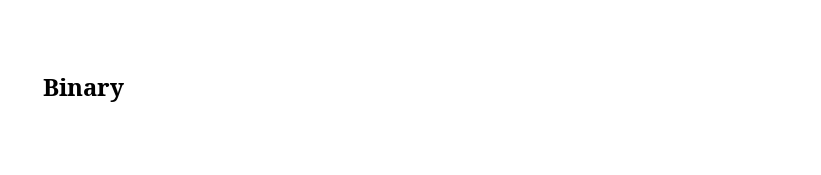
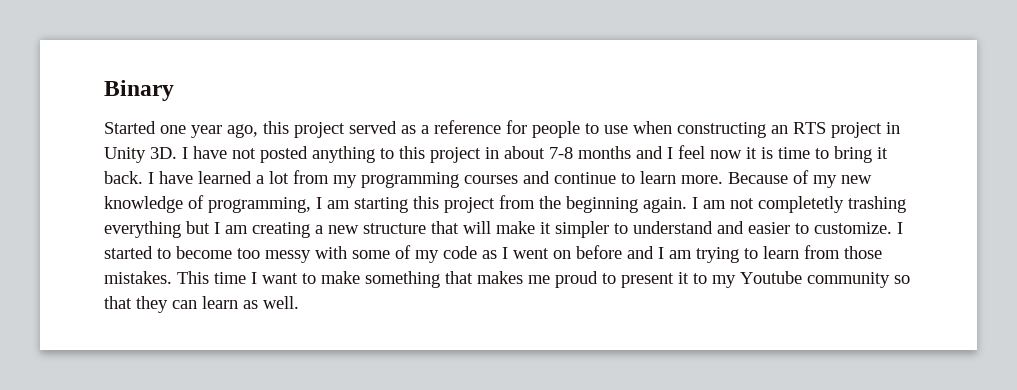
(124, 90) none -> [104,120,900,138] [104,145,888,163] [104,170,872,188] [104,195,906,213] [104,221,903,238] [104,245,882,263] [104,271,910,288] [104,296,299,313] // Started one year ago, this project served as a reference for people to use when constructing an RTS project in Unity 3D. I have not posted anything to this project in about 7-8 months and I feel now it is time to bring it back. I have learned a lot from my programming courses and continue to learn more. Because of my new knowledge of programming, I am starting this project from the beginning again. I am not completetly trashing everything but I am creating a new structure that will make it simpler to understand and easier to customize. I started to become too messy with some of my code as I went on before and I am trying to learn from those mistakes. This time I want to make something that makes me proud to present it to my Youtube community so that they can learn as well.

